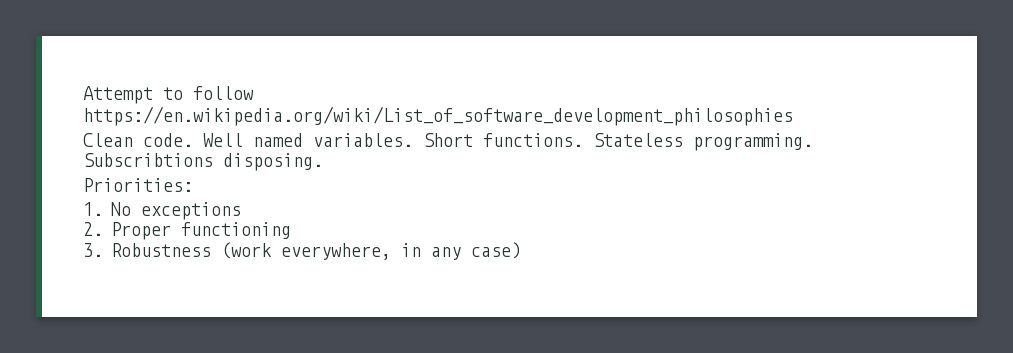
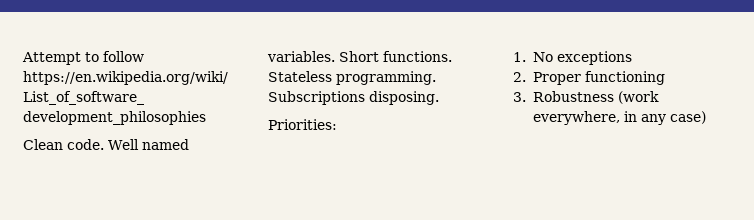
[83,153,213,167] Subscribtions -> [268,91,365,105] Subscriptions

